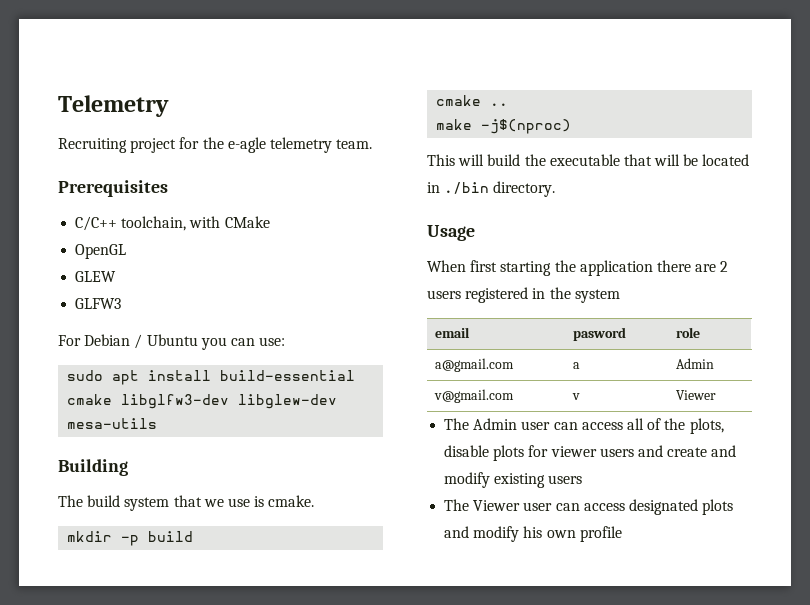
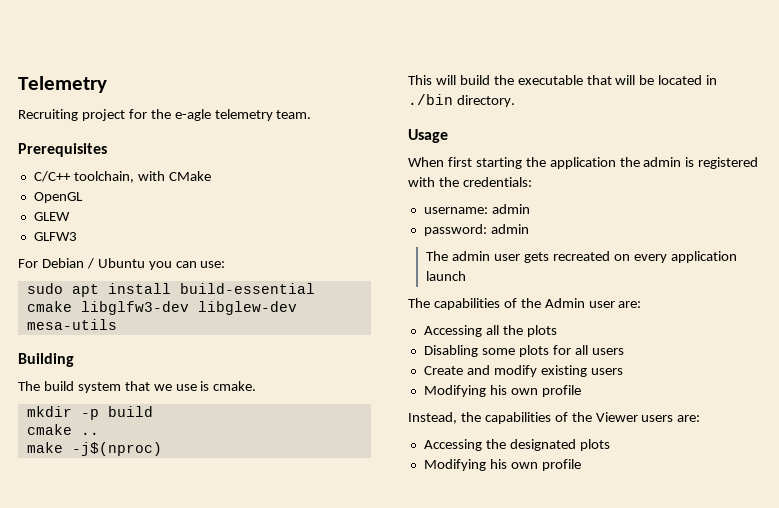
[656,260,729,272] [427,287,620,303] [434,327,470,338] [572,327,626,341] [675,327,700,338] [434,358,514,372] [572,362,580,369] [675,358,714,369] [433,389,514,403] [571,393,580,400] [675,390,716,400] [444,418,724,434] [444,445,490,457] there are 2 users registered in the system // email | pasword | role // a@gmail.com | a | Admin // v@gmail.com | v | Viewer // The Admin user can access all of the plots, disable -> [619,157,759,169] [408,177,532,187] [423,204,530,214] [423,224,529,236] [426,251,737,263] [426,271,467,281] [408,298,642,310] [423,325,557,337] [423,345,515,357] the admin is registered with the credentials: // username: admin // password: admin // The admin user gets recreated on every application launch // The capabilities of the Admin user are: // Accessing all the plots // Disabling some
[550,445,708,457] viewer users and create -> [574,345,624,355] [423,366,463,375] all users // Create
[444,499,734,515] [444,526,520,542] The Viewer user can access designated plots and modify -> [423,385,581,397] [408,412,701,424] [423,439,610,451] [423,459,486,471] Modifying his own profile // Instead, the capabilities of the Viewer users are: // Accessing the designated plots // Modifying

